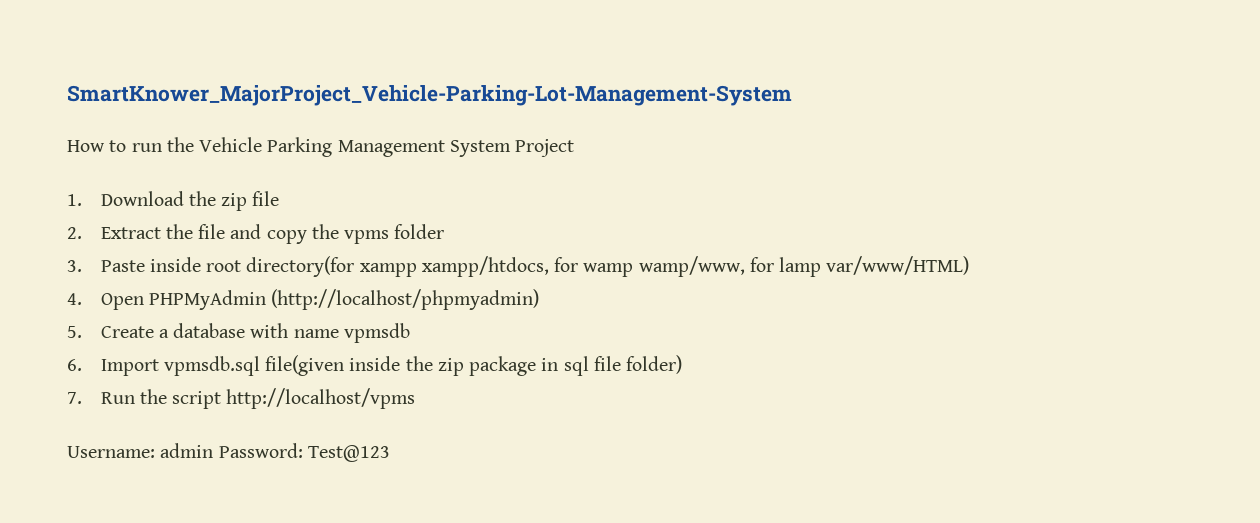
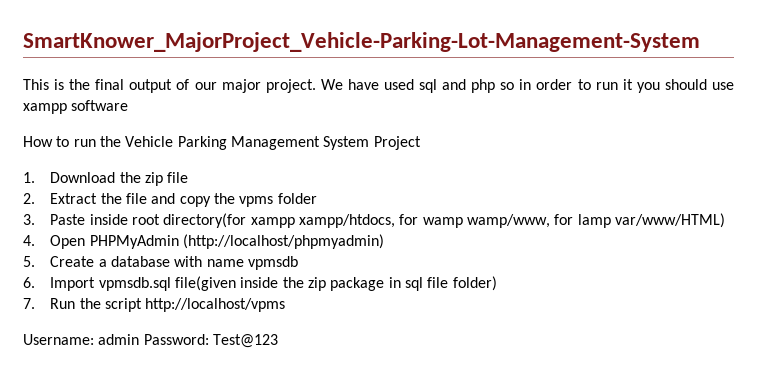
(792, 95) none -> [23,79,734,93] [23,100,129,114] // This is the final output of our major project. We have used sql and php so in order to run it you should use xampp software

